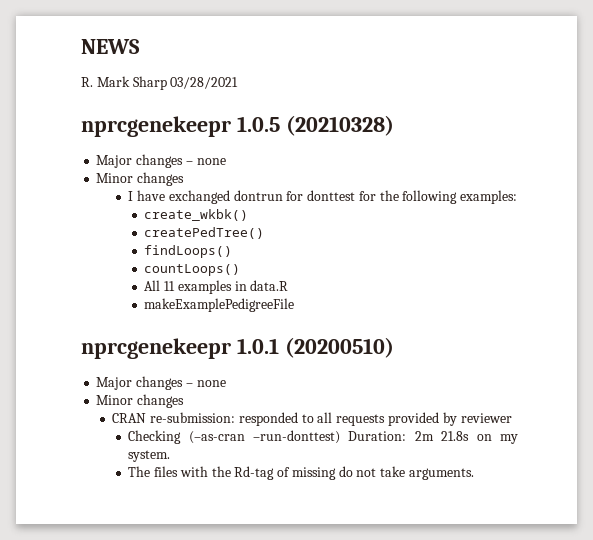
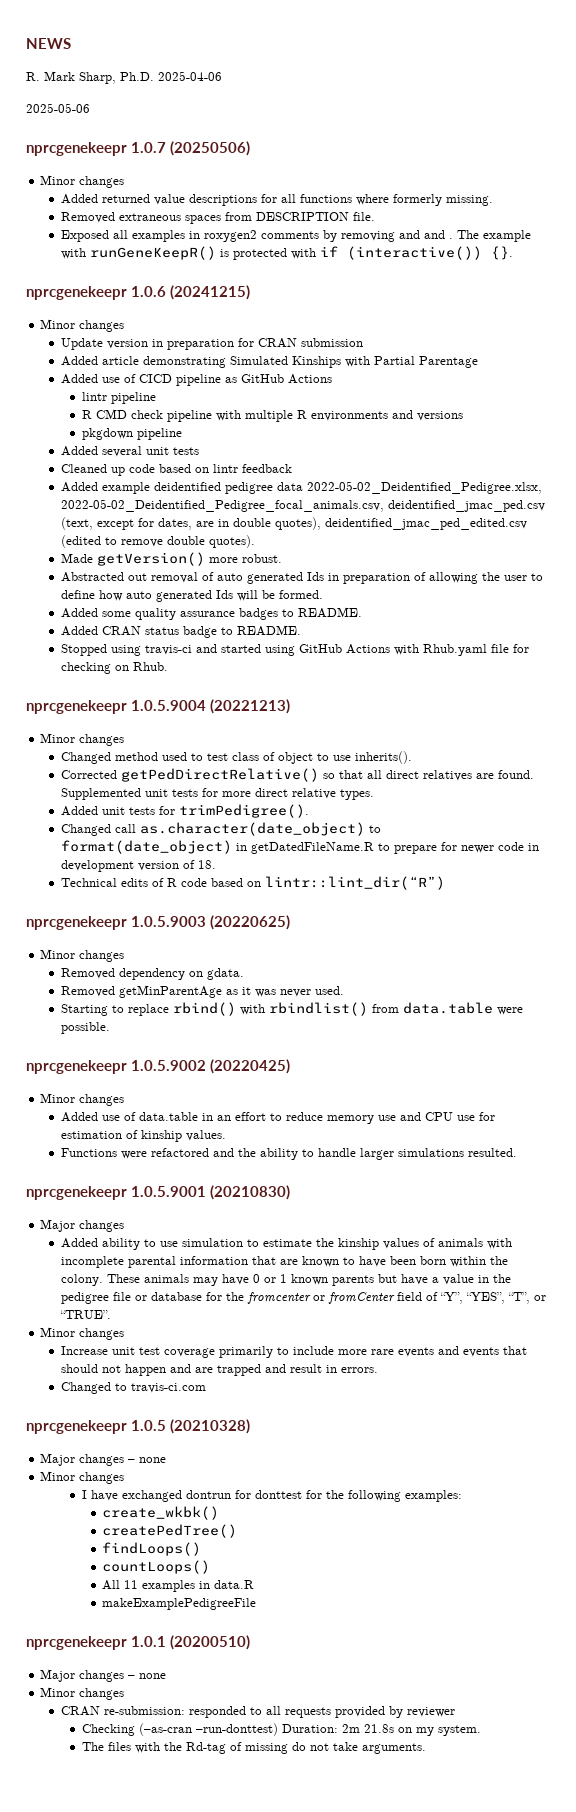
[132,76,239,90] Sharp 03/28/2021 -> [79,71,222,84] [26,103,90,113] [26,141,250,156] [40,175,125,188] [61,194,494,206] [61,212,376,224] [61,230,532,242] [61,246,514,260] [26,285,250,300] [40,319,125,332] [61,338,364,350] [61,356,479,368] [61,374,333,386] [81,392,156,404] [81,409,463,422] [81,428,182,440] [61,446,200,457] [61,464,293,476] [61,481,543,494] [61,499,546,512] [61,517,528,530] [61,535,256,548] [61,552,283,566] [61,572,544,584] [61,590,324,602] [61,607,363,620] [61,625,302,638] [61,644,530,656] [61,662,169,674] [26,699,290,714] [40,733,125,746] [61,751,413,764] [61,768,535,782] [61,788,375,800] [61,804,310,818] [61,822,382,836] [61,840,540,854] [61,860,217,872] [61,876,446,890] [26,915,290,930] [40,949,125,962] [61,968,245,980] [61,985,345,998] [61,1002,524,1016] [61,1022,111,1034] [26,1059,290,1074] [40,1093,125,1106] [61,1112,496,1124] [61,1130,227,1142] [61,1148,518,1160] [26,1185,290,1200] [40,1219,125,1232] [61,1238,513,1250] [61,1256,509,1268] [61,1274,512,1286] [61,1292,547,1304] [60,1310,112,1319] [40,1327,125,1340] [61,1346,528,1358] [61,1364,379,1376] [61,1382,207,1394] Sharp, Ph.D. 2025-04-06 // 2025-05-06 // nprcgenekeepr 1.0.7 (20250506) // Minor changes // Added returned value descriptions for all functions where formerly missing. // Removed extraneous spaces from DESCRIPTION file. // Exposed all examples in roxygen2 comments by removing and and . The example with runGeneKeepR() is protected with if (interactive()) {}. // nprcgenekeepr 1.0.6 (20241215) // Minor changes // Update version in preparation for CRAN submission // Added article demonstrating Simulated Kinships with Partial Parentage // Added use of CICD pipeline as GitHub Actions // lintr pipeline // R CMD check pipeline with multiple R environments and versions // pkgdown pipeline // Added several unit tests // Cleaned up code based on lintr feedback // Added example deidentified pedigree data 2022-05-02_Deidentified_Pedigree.xlsx, 2022-05-02_Deidentified_Pedigree_focal_animals.csv, deidentified_jmac_ped.csv (text, except for dates, are in double quotes), deidentified_jmac_ped_edited.csv (edited to remove double quotes). // Made getVersion() more robust. // Abstracted out removal of auto generated Ids in preparation of allowing the user to define how auto generated Ids will be formed. // Added some quality assurance badges to README. // Added CRAN status badge to README. // Stopped using travis-ci and started using GitHub Actions with Rhub.yaml file for checking on Rhub. // nprcgenekeepr 1.0.5.9004 (20221213) // Minor changes // Changed method used to test class of object to use inherits(). // Corrected getPedDirectRelative() so that all direct relatives are found. Supplemented unit tests for more direct relative types. // Added unit tests for trimPedigree(). // Changed call as.character(date_object) to format(date_object) in getDatedFileName.R to prepare for newer code in development version of 18. // Technical edits of R code based on lintr::lint_dir(“R”) // nprcgenekeepr 1.0.5.9003 (20220625) // Minor changes // Removed dependency on gdata. // Removed getMinParentAge as it was never used. // Starting to replace rbind() with rbindlist() from data.table were possible. // nprcgenekeepr 1.0.5.9002 (20220425) // Minor changes // Added use of data.table in an effort to reduce memory use and CPU use for estimation of kinship values. // Functions were refactored and the ability to handle larger simulations resulted. // nprcgenekeepr 1.0.5.9001 (20210830) // Major changes // Added ability to use simulation to estimate the kinship values of animals with incomplete parental information that are known to have been born within the colony. These animals may have 0 or 1 known parents but have a value in the pedigree file or database for the fromcenter or fromCenter field of “Y”, “YES”, “T”, or “TRUE”. // Minor changes // Increase unit test coverage primarily to include more rare events and events that should not happen and are trapped and result in errors. // Changed to travis-ci.com

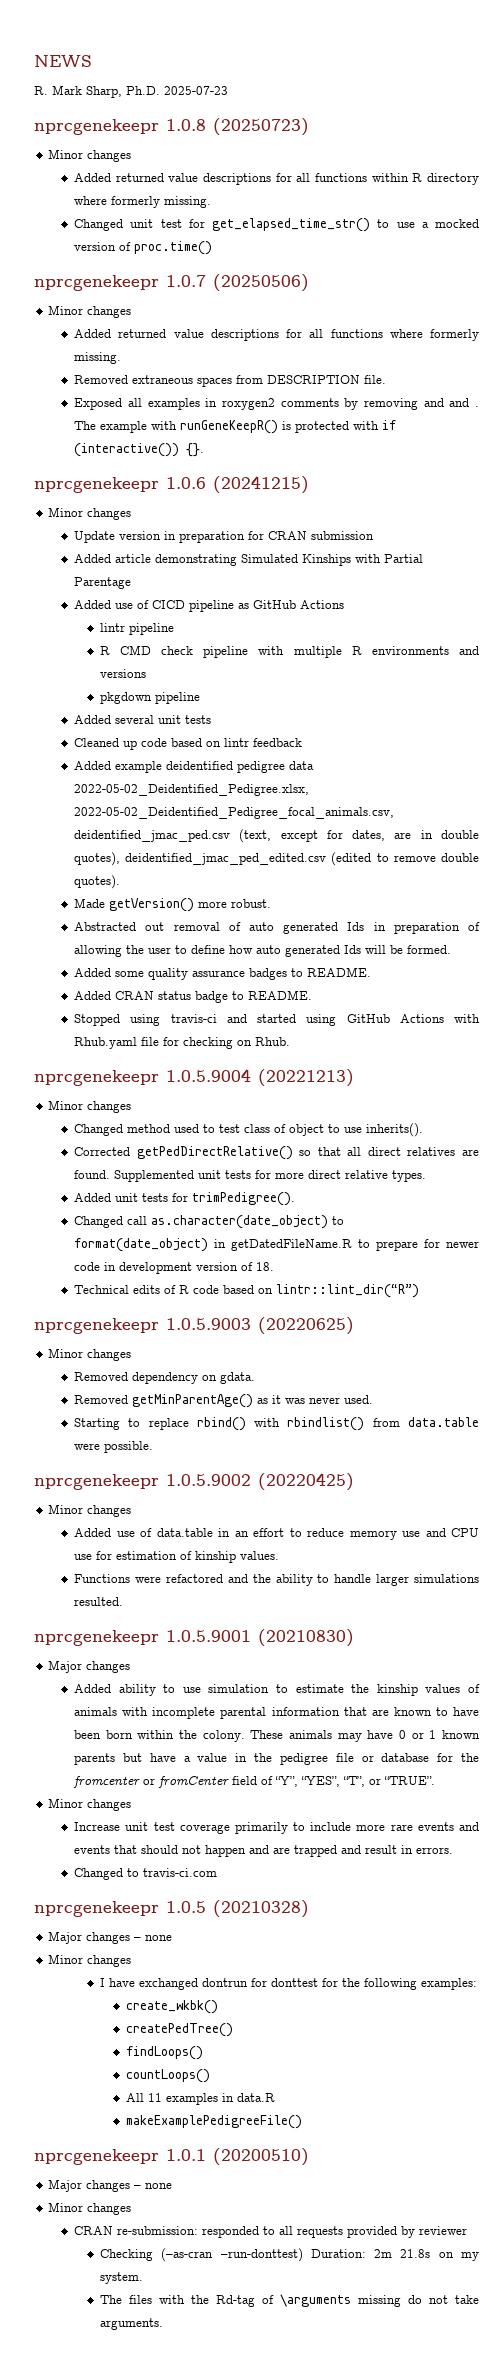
[158,71,222,81] [26,103,90,113] 2025-04-06 // 2025-05-06 -> [164,86,228,95] [34,118,309,136] [48,149,132,162] [74,173,479,185] [74,196,212,208] [74,218,479,232] [74,241,213,255] 2025-07-23 // nprcgenekeepr 1.0.8 (20250723) // Minor changes // Added returned value descriptions for all functions within R directory where formerly missing. // Changed unit test for get_elapsed_time_str() to use a mocked version of proc.time()
[119,985,223,998] getMinParentAge -> [132,1394,254,1408] getMinParentAge()
[102,1598,257,1610] makeExamplePedigreeFile -> [125,2115,302,2129] makeExamplePedigreeFile()
(242, 1746) none -> [279,2294,351,2307] \arguments

